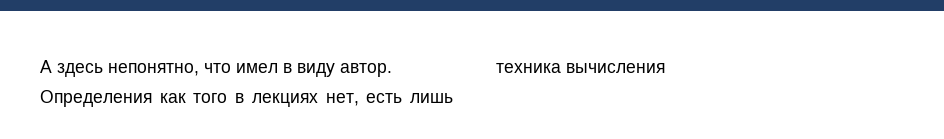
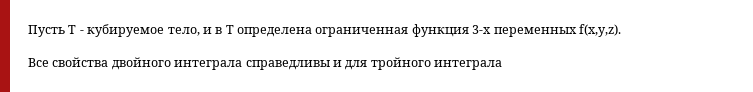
[40,60,392,77] [40,90,454,107] [496,63,665,73] А здесь непонятно, что имел в виду автор. Определения как того в лекциях нет, есть лишь техника вычисления -> [28,24,621,37] [28,57,502,70] Пусть Т - кубируемое тело, и в Т определена ограниченная функция 3-х переменных f(x,y,z). // Все свойства двойного интеграла справедливы и для тройного интеграла

